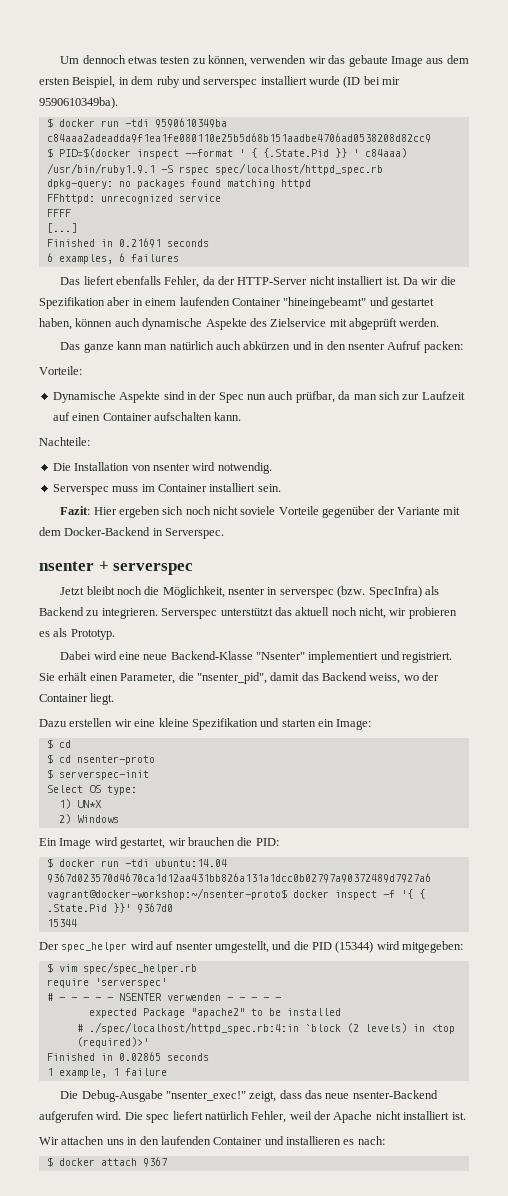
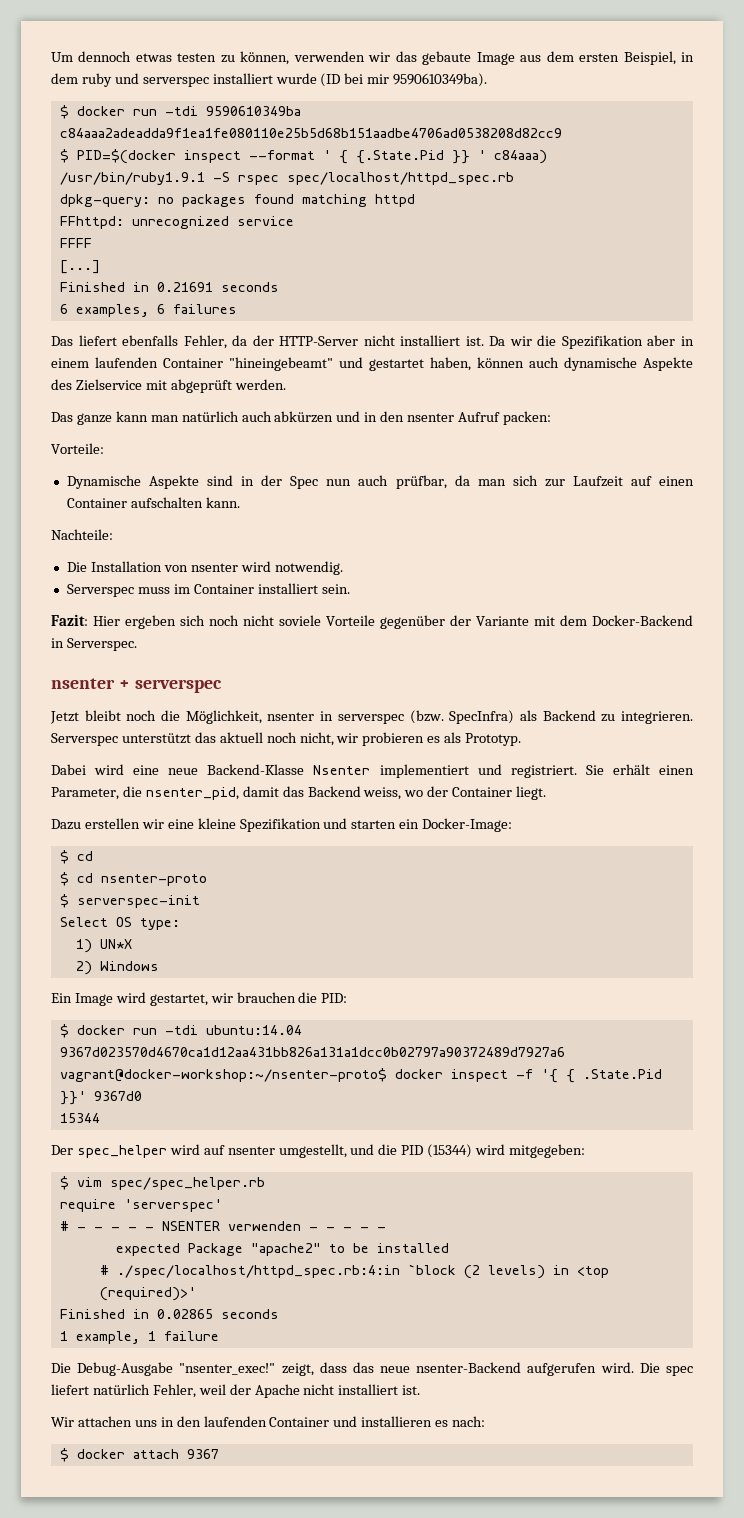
[256,652,306,660] "Nsenter" -> [313,765,371,775] Nsenter
[196,672,267,684] "nsenter_pid", -> [145,787,239,800] nsenter_pid,
[336,719,372,730] Image: -> [422,818,513,832] Docker-Image:

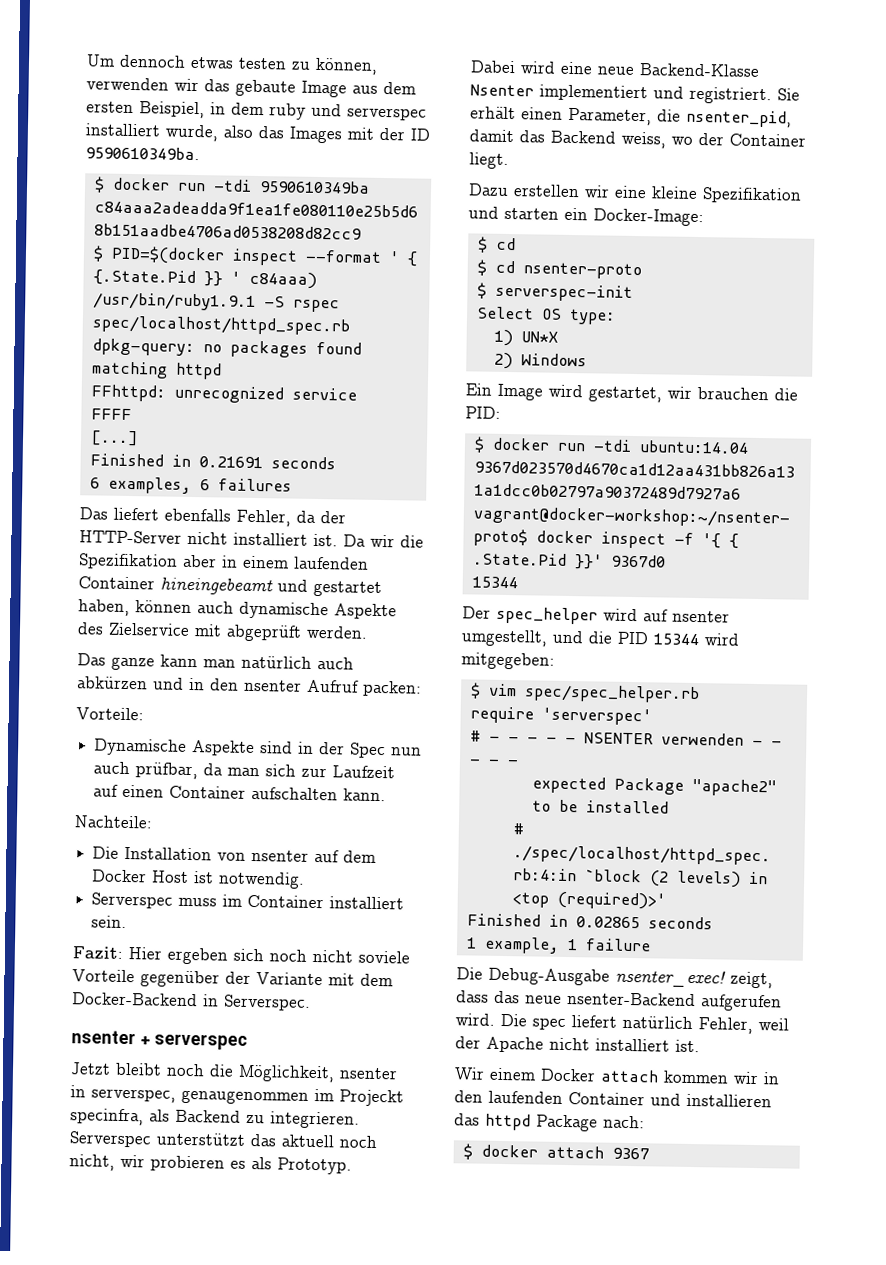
[275,73,488,87] wurde (ID bei mir 9590610349ba). -> [165,124,430,144] [85,146,200,161] wurde, also das Images mit der ID 9590610349ba.
[229,357,333,371] "hineingebeamt" -> [160,577,273,596] hineingebeamt
[240,561,271,572] wird -> [314,849,377,863] [92,869,215,884] auf dem Docker Host ist
[337,710,515,724] serverspec (bzw. SpecInfra) -> [91,1088,404,1107] [70,1108,144,1126] serverspec, genaugenommen im Projeckt specinfra,
[427,1144,473,1158] (15344) -> [653,633,700,646] 15344
[179,1363,276,1375] "nsenter_exec!" -> [615,969,726,988] nsenter_exec!
[77,1416,157,1427] attachen uns -> [489,1067,759,1085] einem Docker attach kommen wir
[435,1420,449,1427] es -> [454,1113,598,1132] das httpd Package

